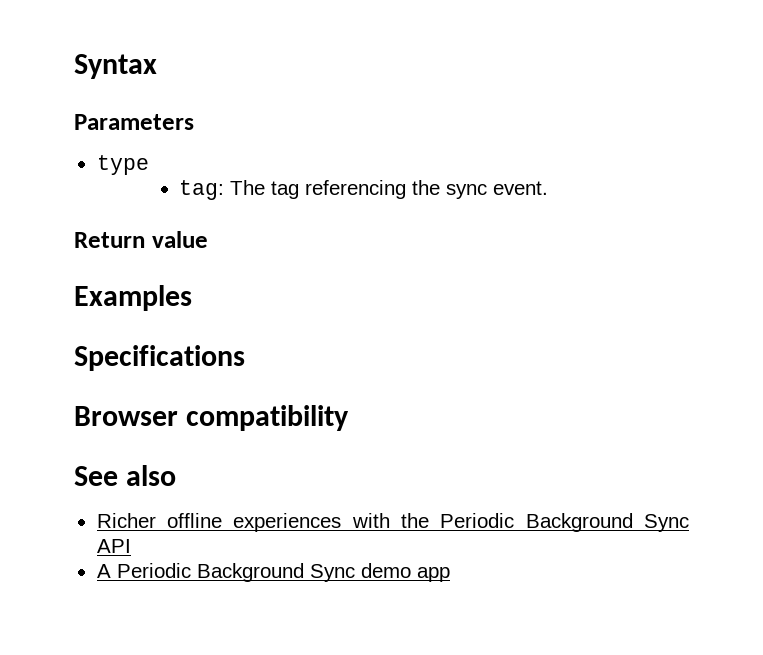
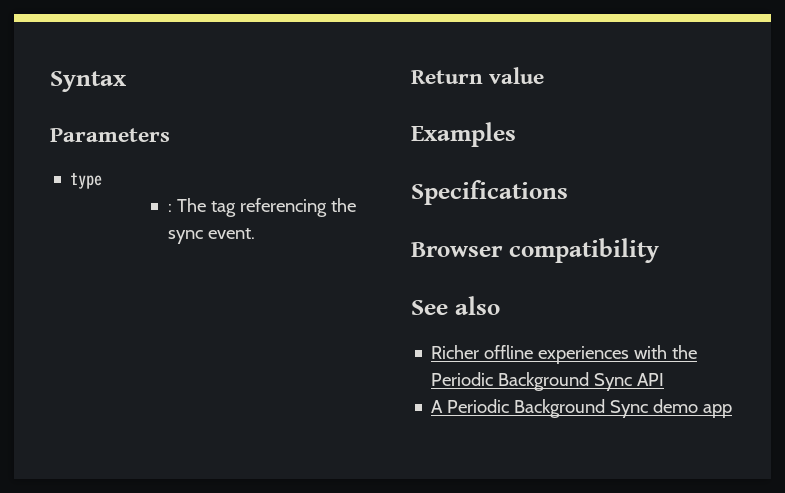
[179,180,225,200] tag: -> [167,204,172,212] :

